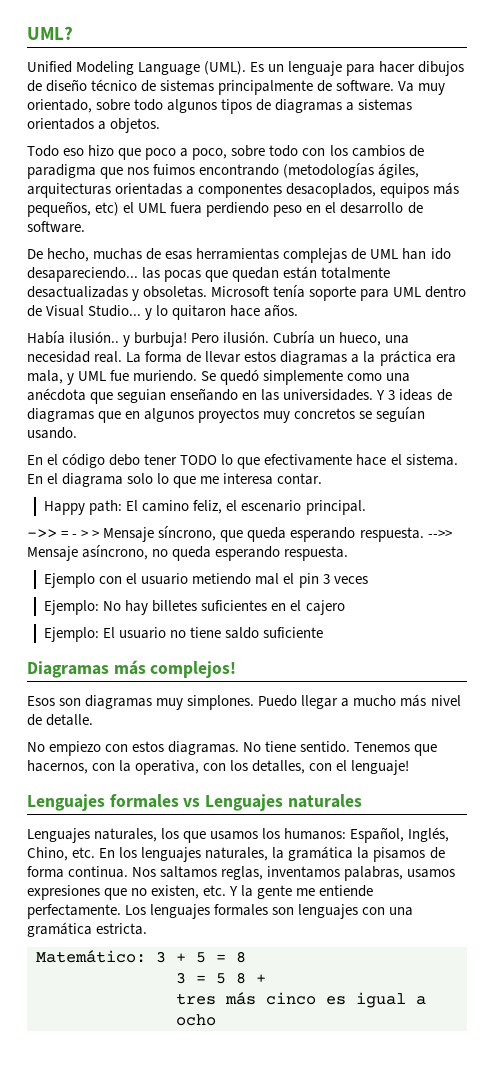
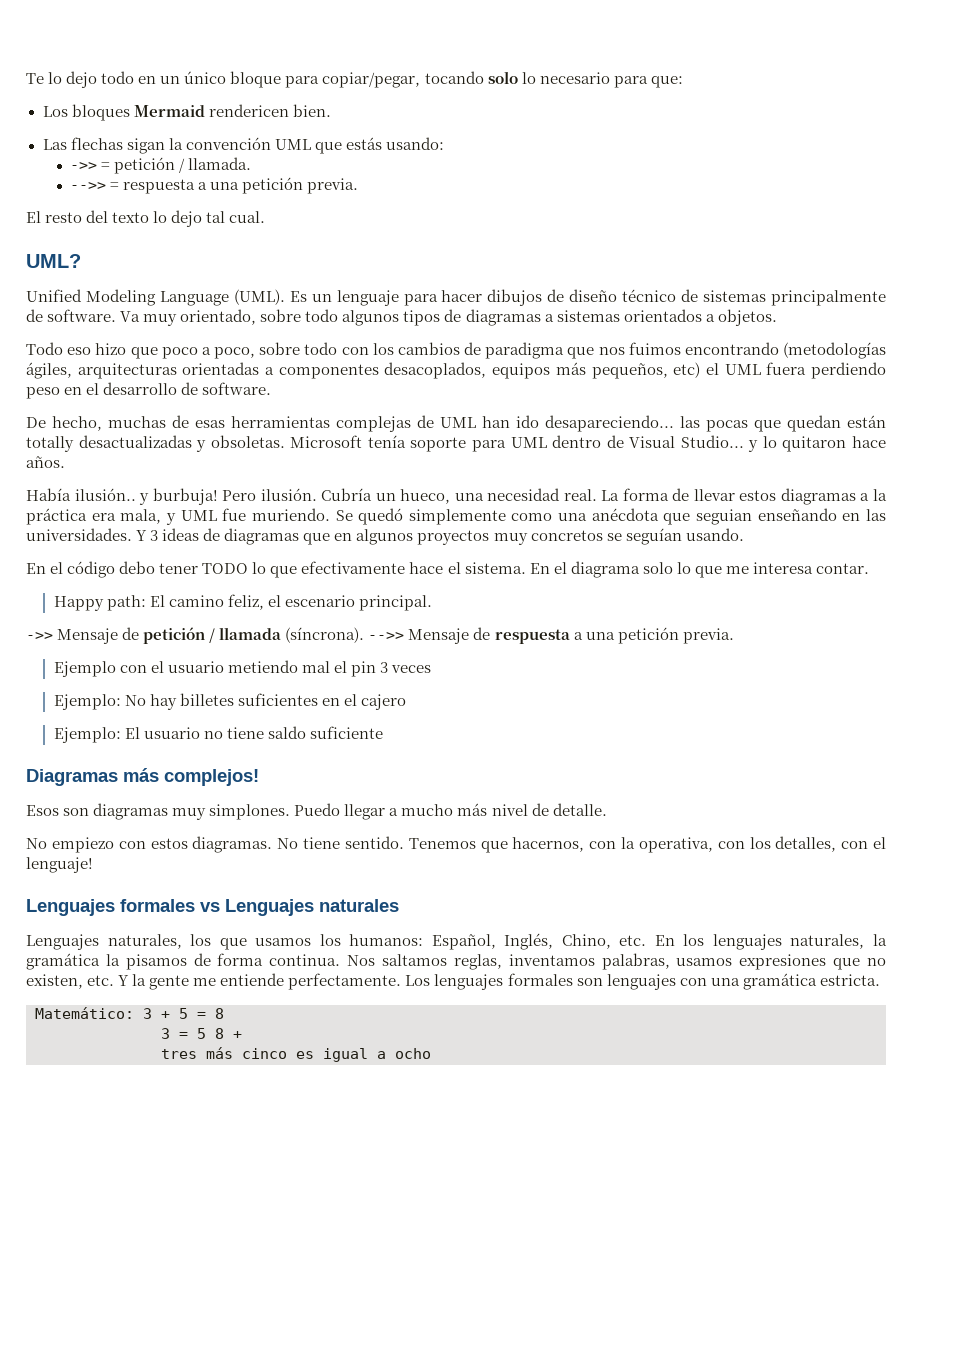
(27, 33) none -> [26,71,683,88] [42,104,331,121] [42,137,444,154] [70,157,252,174] [70,177,359,194] [26,210,266,227] Te lo dejo todo en un único bloque para copiar/pegar, tocando solo lo necesario para que: // Los bloques Mermaid rendericen bien. // Las flechas sigan la convención UML que estás usando: // ->> = petición / llamada. // -->> = respuesta a una petición previa. // El resto del texto lo dejo tal cual. //
[321,267,391,279] totalmente -> [26,436,74,452] totally
[61,526,452,542] [27,545,349,561] = - > > Mensaje síncrono, que queda esperando respuesta. -->> Mensaje asíncrono, no queda esperando respuesta. -> [57,627,734,644] Mensaje de petición / llamada (síncrona). -->> Mensaje de respuesta a una petición previa.

